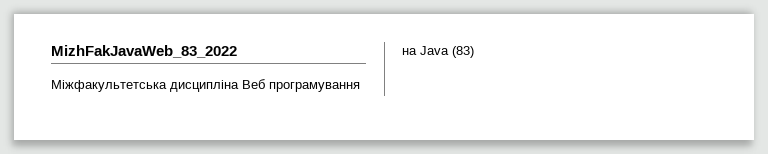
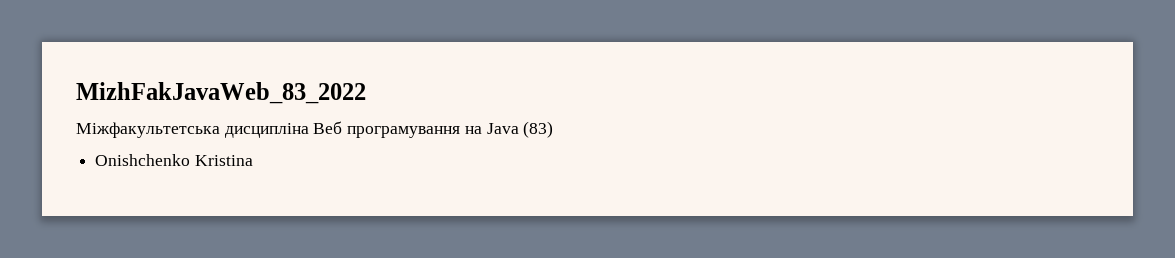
(474, 52) none -> [95,154,253,166] // Onishchenko Kristina

